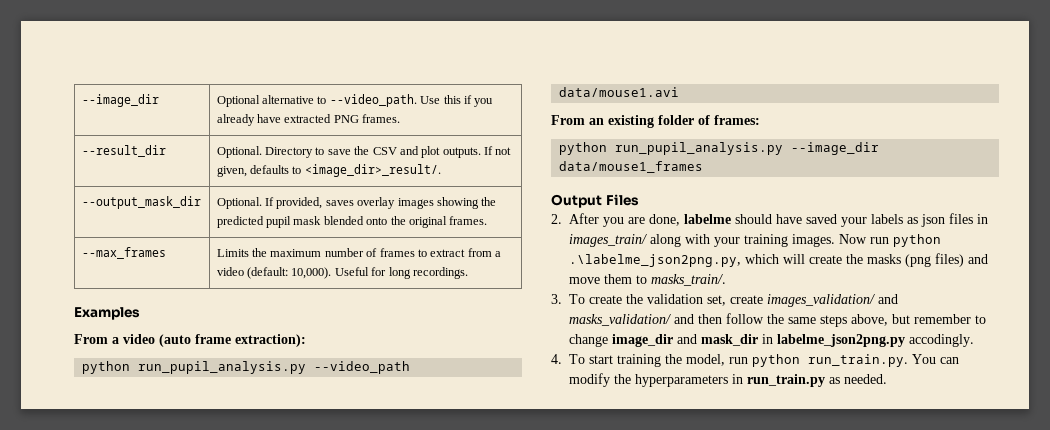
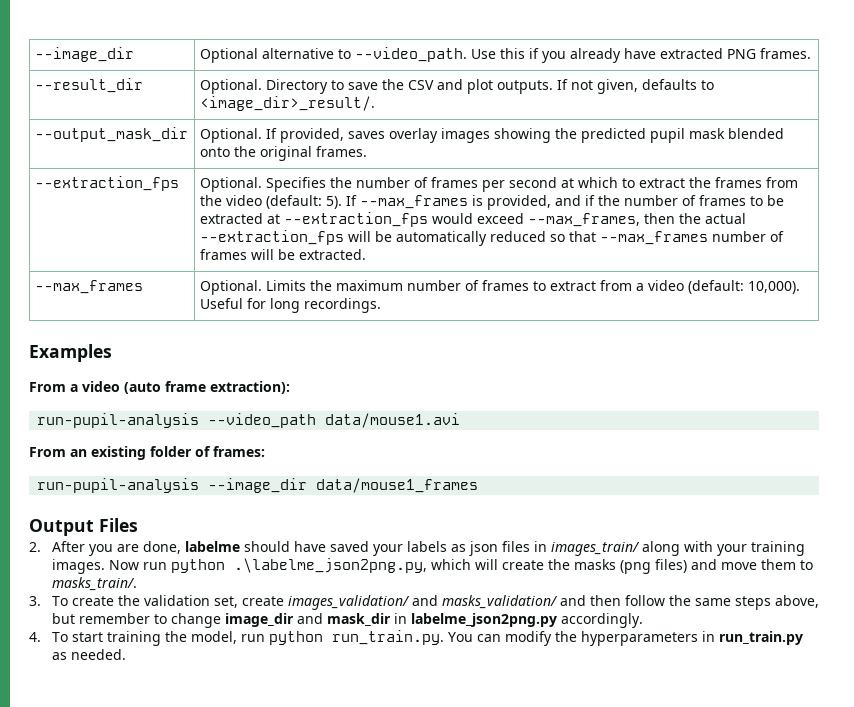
(488, 220) none -> [34,176,179,191] [199,177,798,192] [199,195,784,210] [199,212,746,227] [199,230,784,246] [199,249,366,260] // --extraction_fps | Optional. Specifies the number of frames per second at which to extract the frames from the video (default: 5). If --max_frames is provided, and if the number of frames to be extracted at --extraction_fps would exceed --max_frames, then the actual --extraction_fps will be automatically reduced so that --max_frames number of frames will be extracted.
(166, 253) none -> [199,280,262,295] Optional.
[82,361,307,374] python run_pupil_analysis.py -> [37,413,200,428] run-pupil-analysis
[559,142,784,155] python run_pupil_analysis.py -> [37,478,200,493] run-pupil-analysis
[909,334,974,347] accodingly. -> [560,613,643,628] accordingly.

